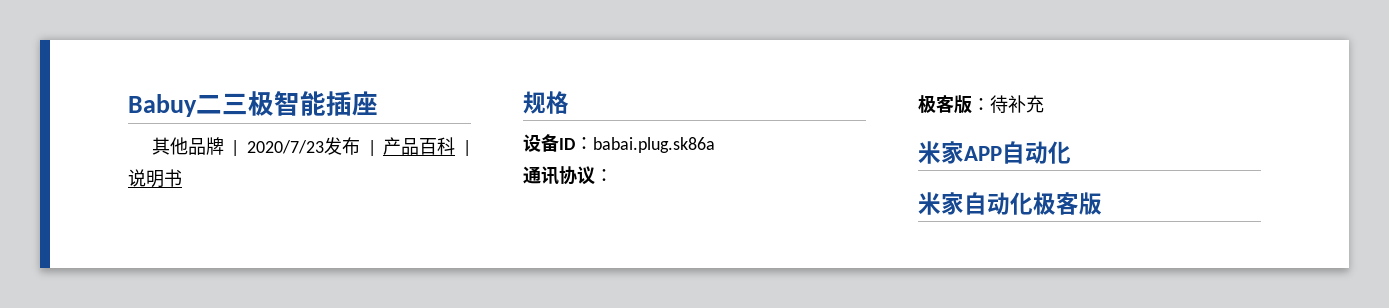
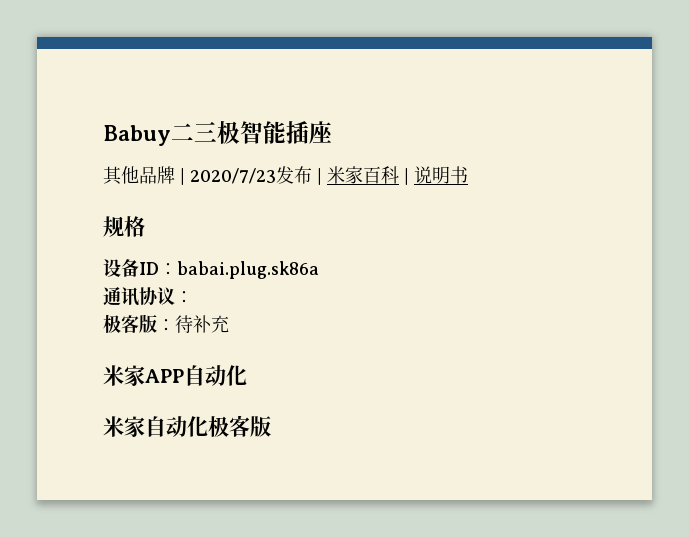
[383,137,420,155] 产品 -> [327,166,363,184] 米家

